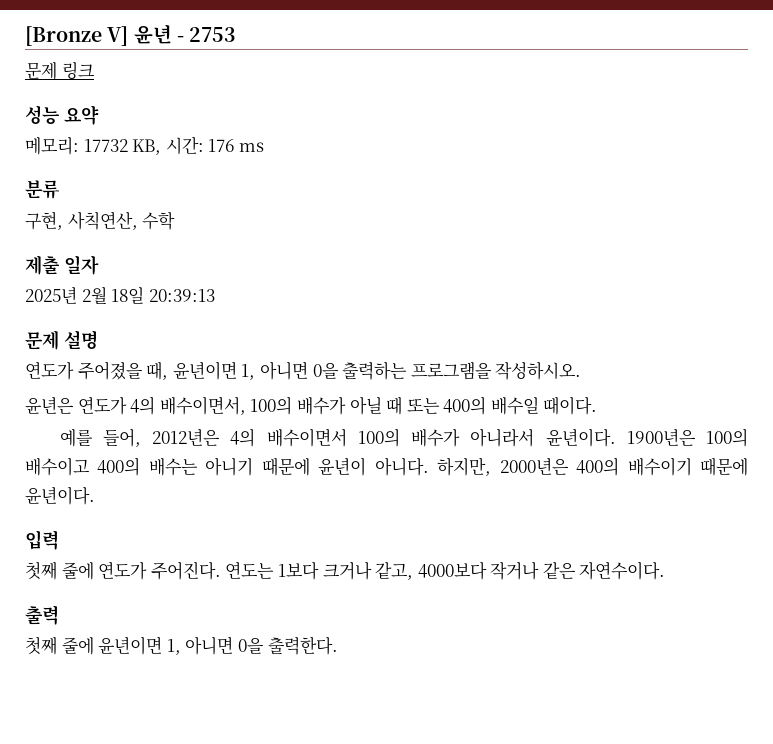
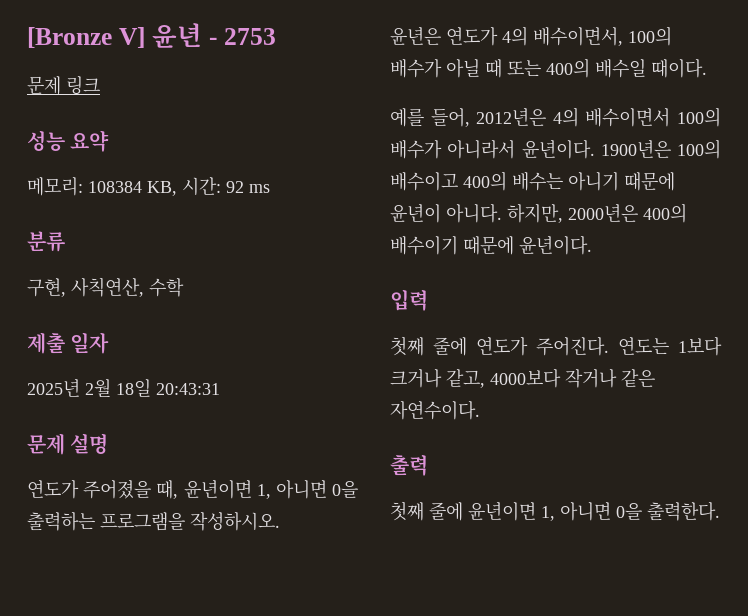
[83,139,128,152] 17732 -> [88,181,142,193] 108384
[208,139,235,152] 176 -> [226,181,244,193] 92
[148,289,215,302] 20:39:13 -> [156,383,220,395] 20:43:31

